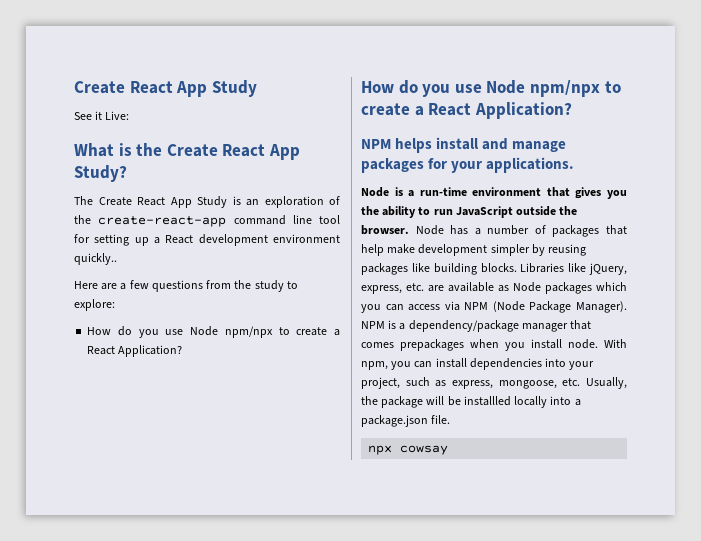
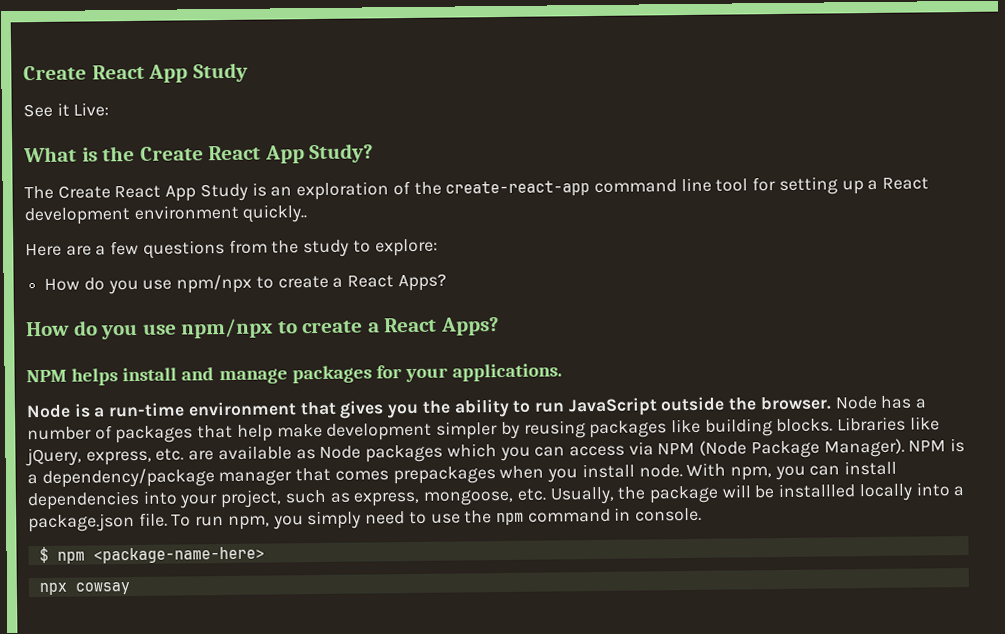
[190,326,340,338] [87,345,183,357] [361,80,621,97] [361,102,572,119] Node npm/npx to create a React Application? // How do you use Node npm/npx to create a React Application? -> [176,273,447,294] [26,317,499,340] npm/npx to create a React Apps? // How do you use npm/npx to create a React Apps?
(451, 419) none -> [171,507,703,530] [38,546,265,564] To run npm, you simply need to use the npm command in console. // $ npm <package-name-here>

